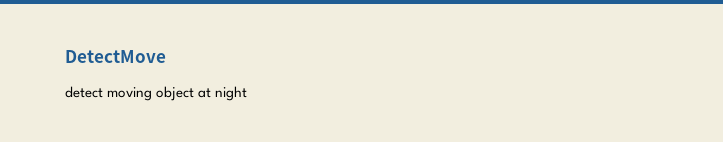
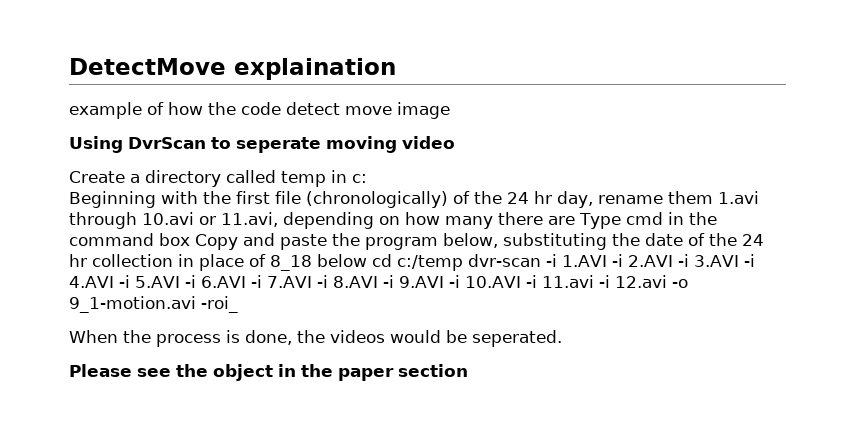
[65,86,248,101] // detect moving object at night -> [234,58,396,80] [69,102,450,119] [69,136,455,153] [69,170,367,187] [69,191,759,208] [69,212,717,229] [69,233,764,250] [69,254,755,271] [69,275,688,288] [69,296,238,313] [69,330,562,347] [69,364,468,381] explaination // example of how the code detect move image // Using DvrScan to seperate moving video // Create a directory called temp in c: // Beginning with the first file (chronologically) of the 24 hr day, rename them 1.avi through 10.avi or 11.avi, depending on how many there are Type cmd in the command box Copy and paste the program below, substituting the date of the 24 hr collection in place of 8_18 below cd c:/temp dvr-scan -i 1.AVI -i 2.AVI -i 3.AVI -i 4.AVI -i 5.AVI -i 6.AVI -i 7.AVI -i 8.AVI -i 9.AVI -i 10.AVI -i 11.avi -i 12.avi -o 9_1-motion.avi -roi_ // When the process is done, the videos would be seperated. // Please see the object in the paper section

